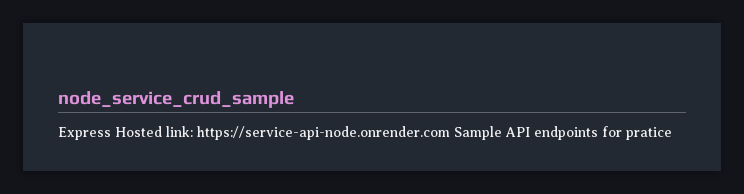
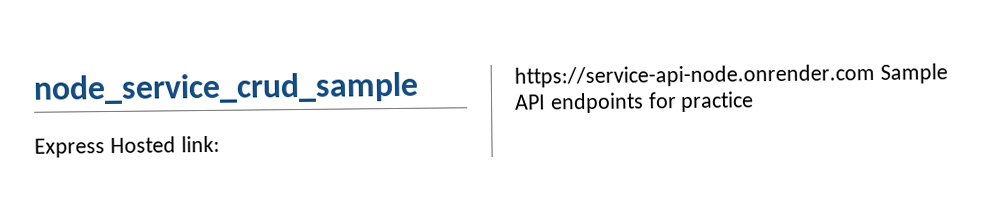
[626,127,672,140] pratice -> [680,91,755,113] practice

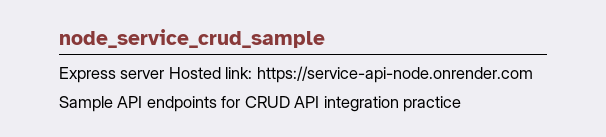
(105, 148) none -> [120,70,165,79] server
(875, 75) none -> (533, 74) //
(677, 100) none -> [244,96,399,112] CRUD API integration

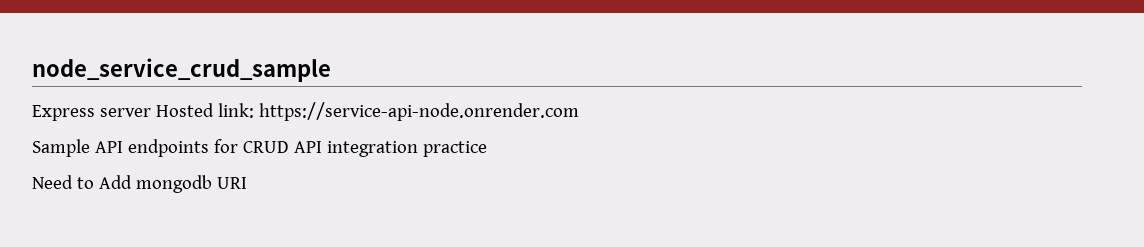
(462, 104) none -> [32,175,247,193] // Need to Add mongodb URI

